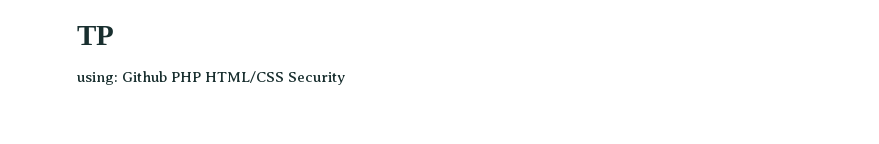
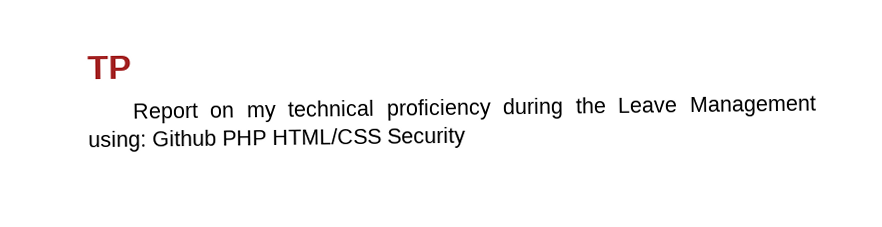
(114, 35) none -> [131,95,817,124] Report on my technical proficiency during the Leave Management

